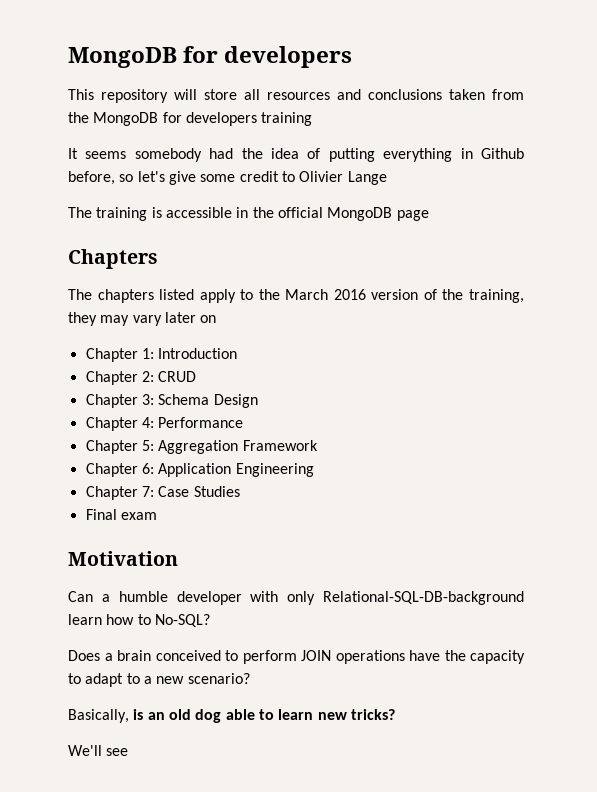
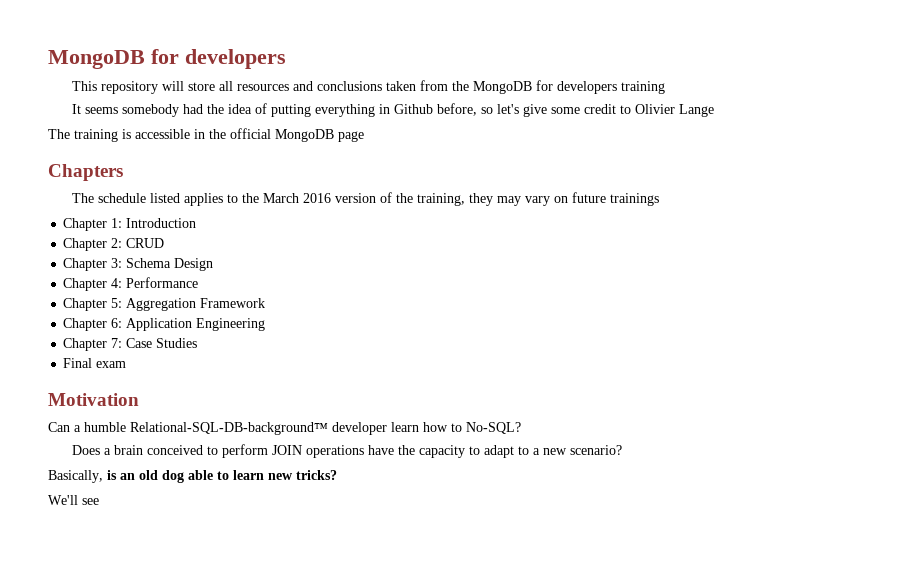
[97,289,236,303] chapters listed apply -> [97,193,223,206] schedule listed applies
[164,312,196,323] later -> (550, 201) none
(217, 319) none -> [571,192,659,206] future trainings
[176,591,524,605] developer with only Relational-SQL-DB-background -> [130,422,387,435] Relational-SQL-DB-background™ developer

